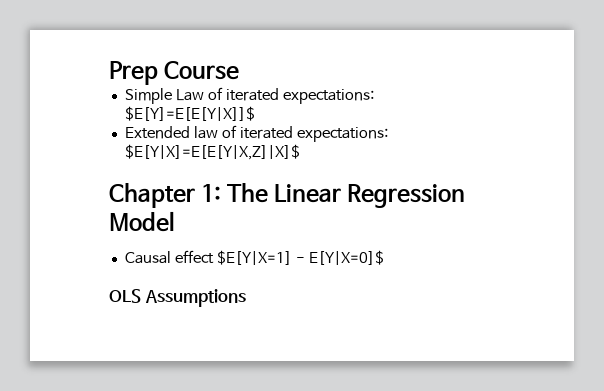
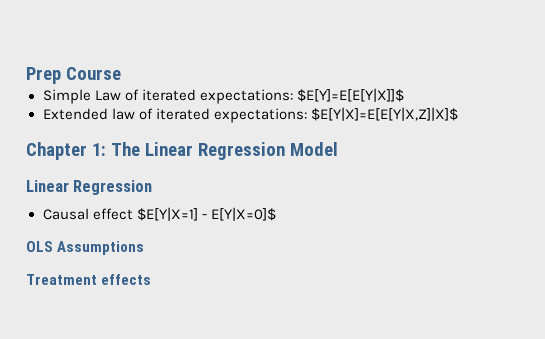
(175, 221) none -> [26,180,153,195] // Linear Regression
(246, 298) none -> [26,274,152,285] // Treatment effects

